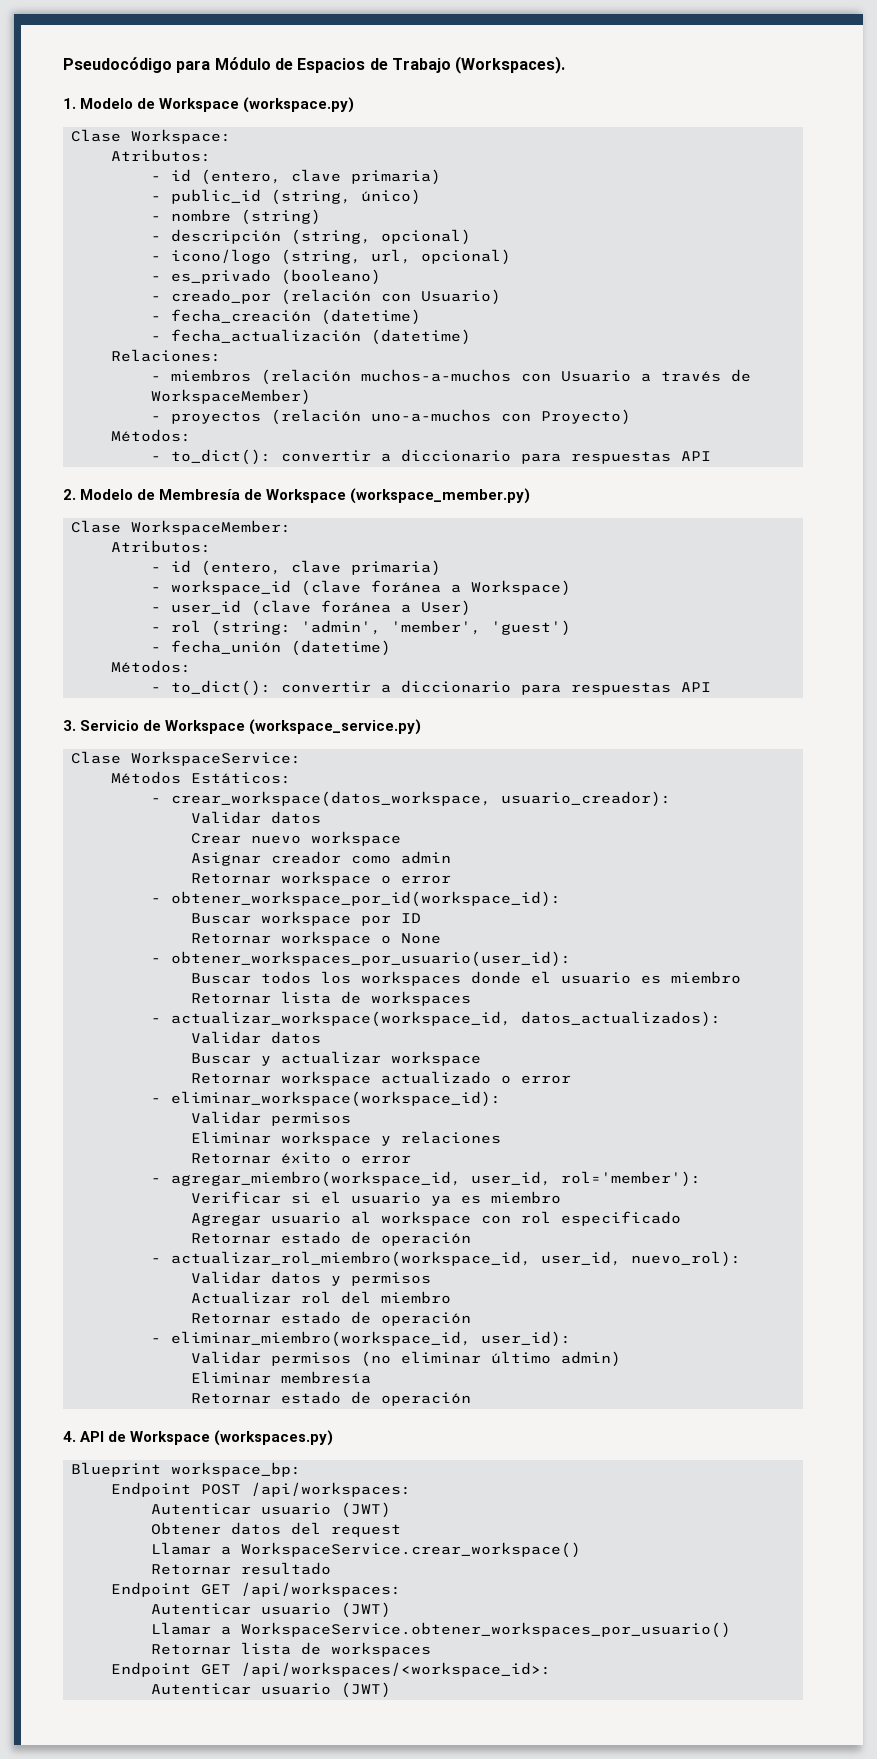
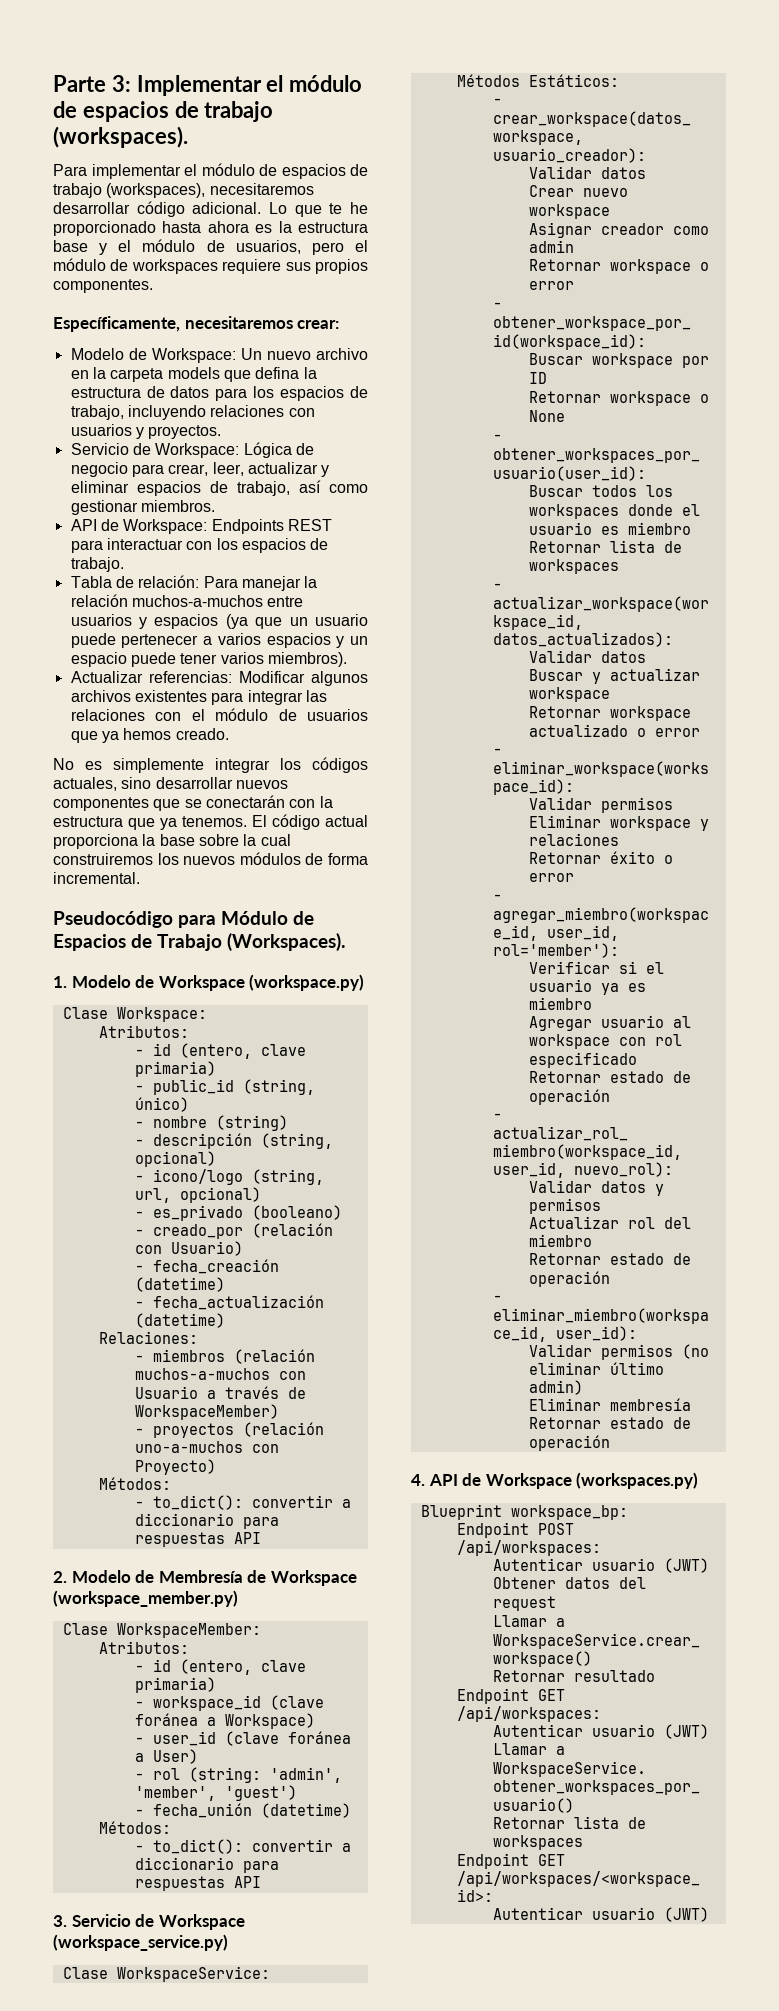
(63, 65) none -> [53,75,363,96] [53,101,274,122] [53,126,188,148] [53,163,368,179] [53,183,314,198] [53,201,368,217] [53,221,368,236] [53,239,368,255] [53,258,368,274] [53,279,153,293] [53,316,340,332] [70,348,368,363] [70,367,317,382] [70,386,368,401] [70,405,315,420] [70,424,222,439] [70,442,314,458] [70,462,330,477] [70,480,368,496] [70,500,215,515] [70,519,332,534] [70,538,329,553] [70,557,124,572] [70,575,318,591] [70,594,304,607] [70,614,368,629] [70,633,369,648] [70,652,347,667] [70,671,368,686] [70,690,327,705] [70,708,368,721] [70,728,229,743] [53,757,368,773] [53,777,288,791] [53,795,333,811] [53,814,368,830] [53,834,291,849] [53,852,368,865] [53,872,140,884] Parte 3: Implementar el módulo de espacios de trabajo (workspaces). // Para implementar el módulo de espacios de trabajo (workspaces), necesitaremos desarrollar código adicional. Lo que te he proporcionado hasta ahora es la estructura base y el módulo de usuarios, pero el módulo de workspaces requiere sus propios componentes. // Específicamente, necesitaremos crear: // Modelo de Workspace: Un nuevo archivo en la carpeta models que defina la estructura de datos para los espacios de trabajo, incluyendo relaciones con usuarios y proyectos. // Servicio de Workspace: Lógica de negocio para crear, leer, actualizar y eliminar espacios de trabajo, así como gestionar miembros. // API de Workspace: Endpoints REST para interactuar con los espacios de trabajo. // Tabla de relación: Para manejar la relación muchos-a-muchos entre usuarios y espacios (ya que un usuario puede pertenecer a varios espacios y un espacio puede tener varios miembros). // Actualizar referencias: Modificar algunos archivos existentes para integrar las relaciones con el módulo de usuarios que ya hemos creado. // No es simplemente integrar los códigos actuales, sino desarrollar nuevos componentes que se conectarán con la estructura que ya tenemos. El código actual proporciona la base sobre la cual construiremos los nuevos módulos de forma incremental. //

